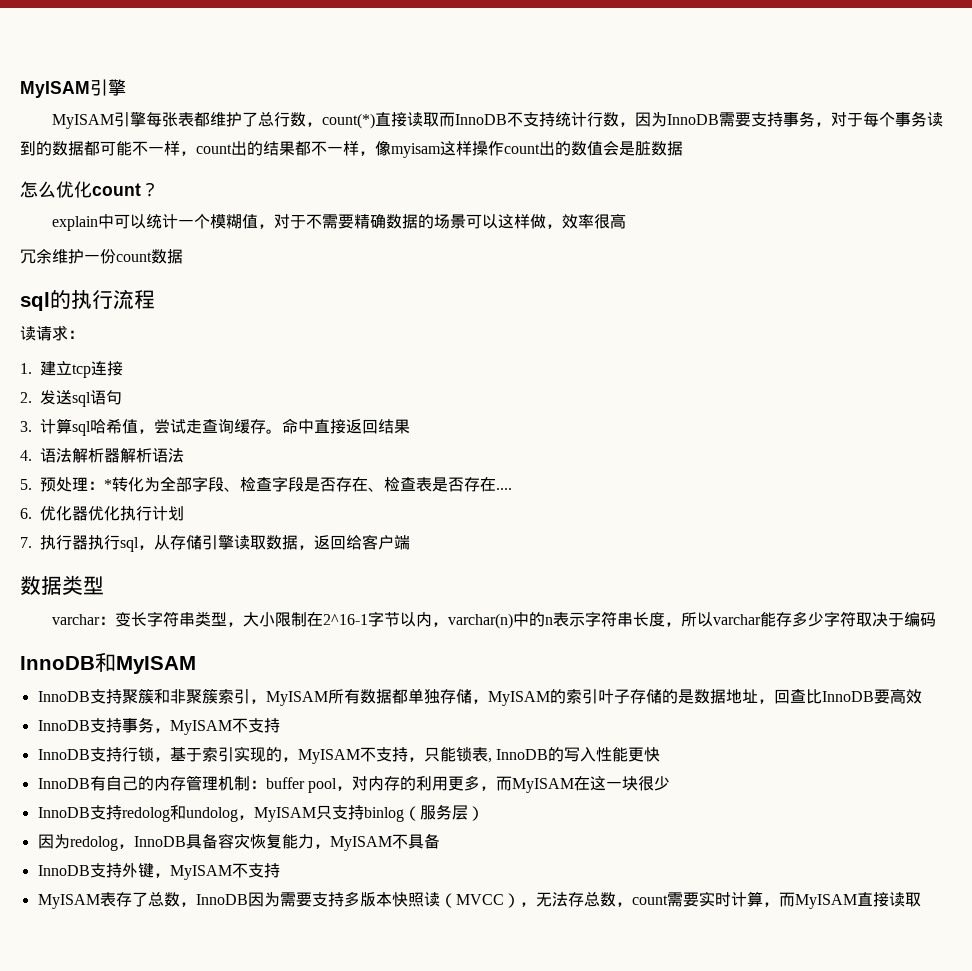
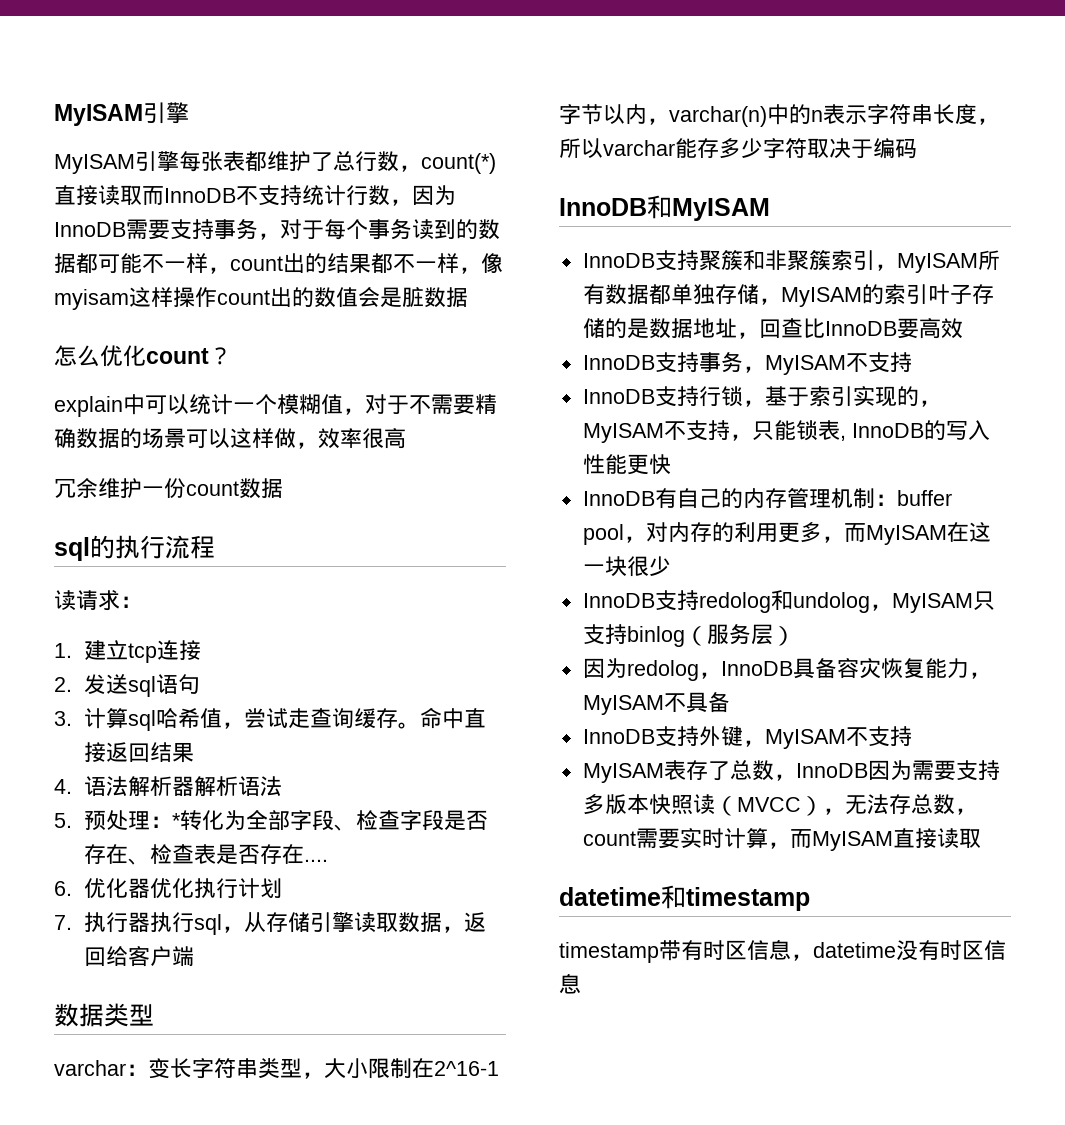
(921, 899) none -> [559,885,810,911] [559,939,1006,963] [559,973,581,994] // datetime和timestamp // timestamp带有时区信息，datetime没有时区信息

